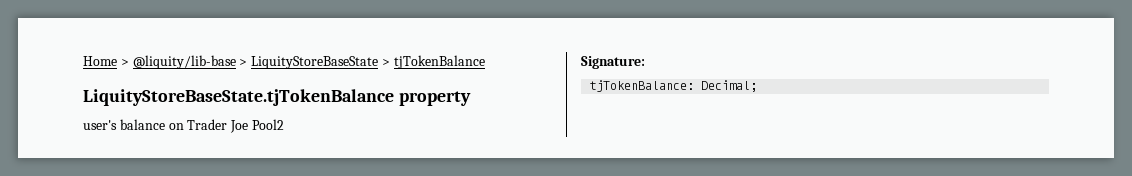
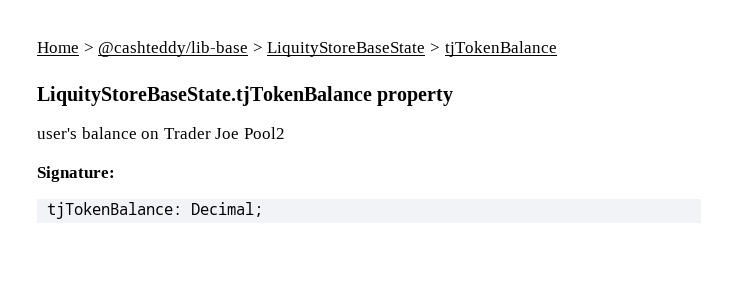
[132,55,236,69] @liquity/lib-base -> [98,41,249,57] @cashteddy/lib-base

